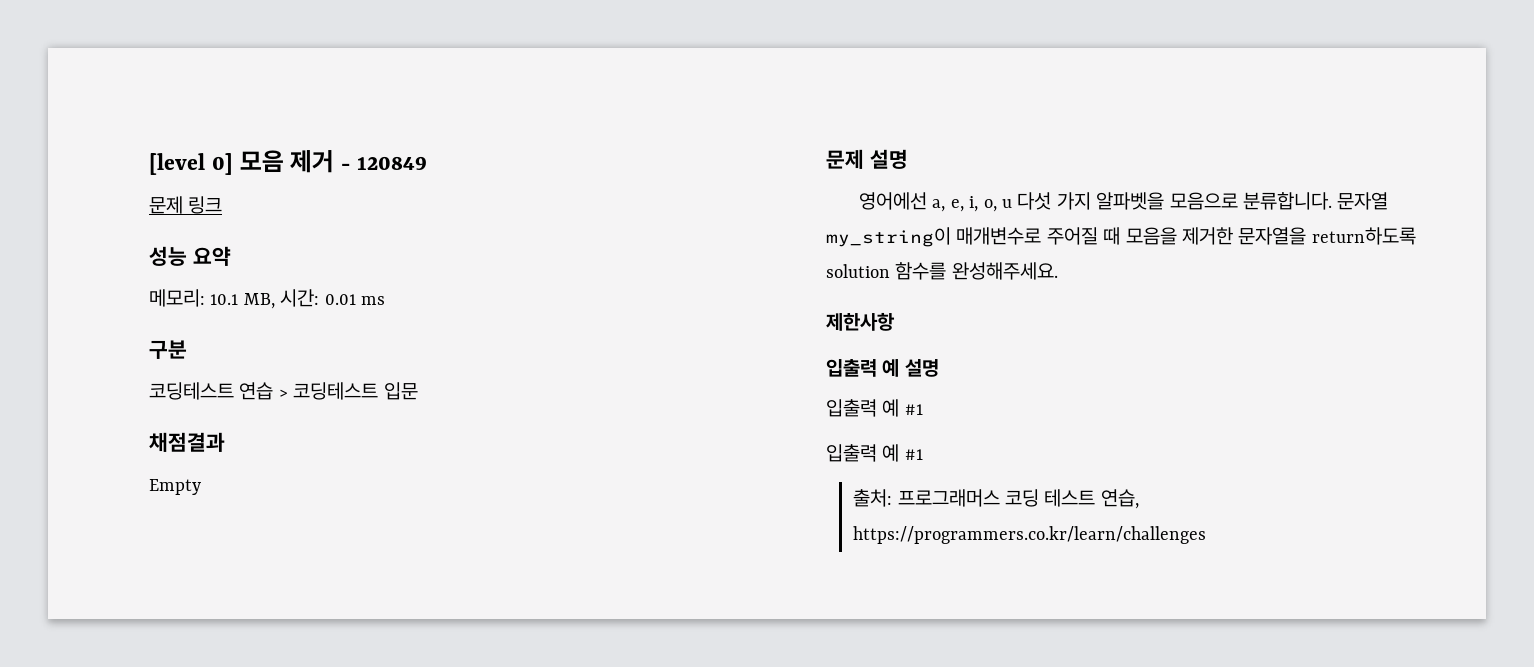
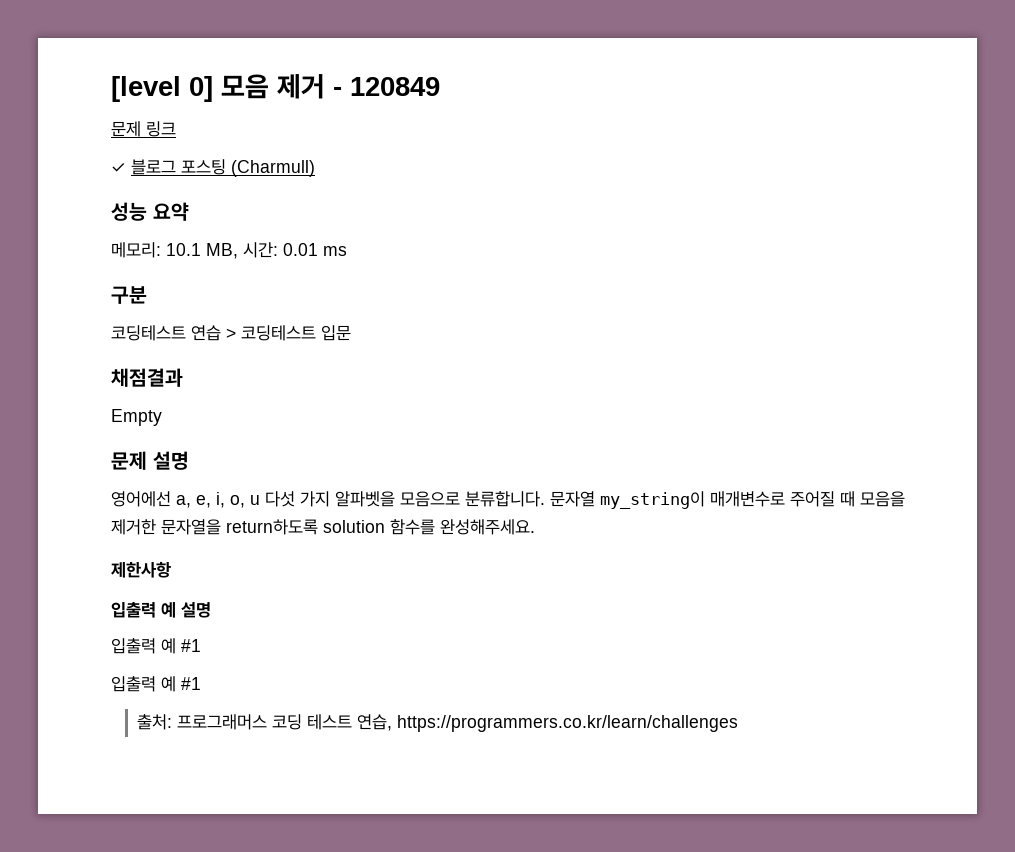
(223, 205) none -> [111,159,315,177] // ✓ 블로그 포스팅 (Charmull)

